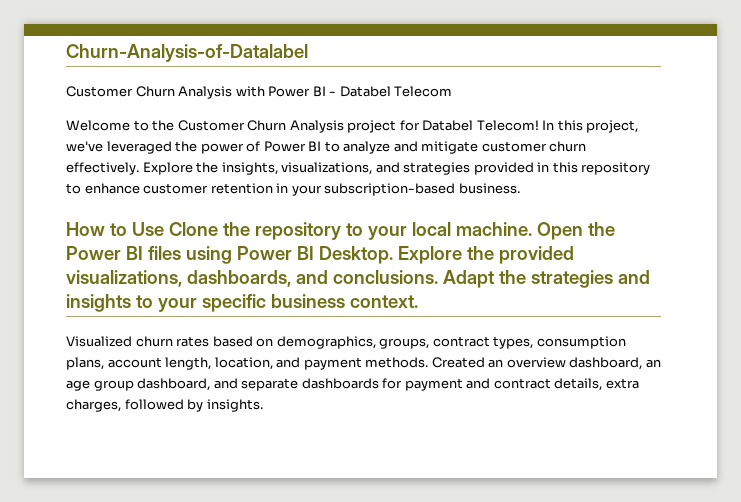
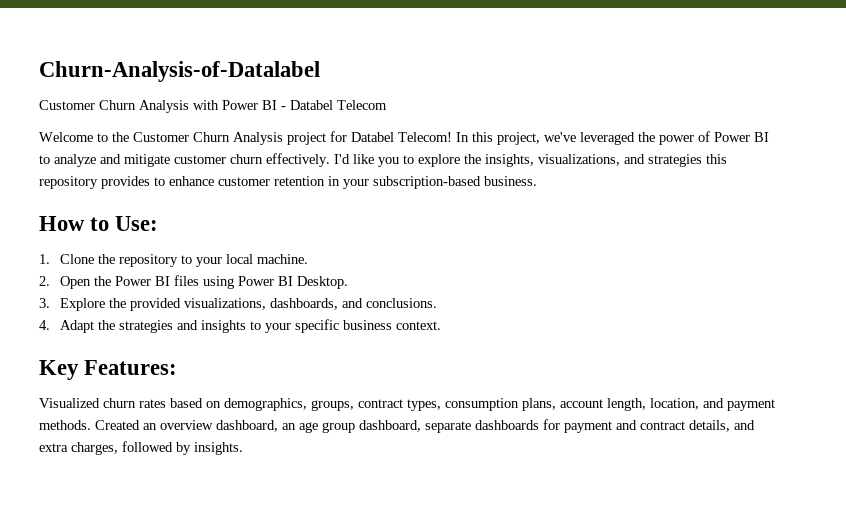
[142,162,193,175] Explore -> [334,154,460,167] I'd like you to explore
[473,162,550,175] provided in -> (702, 160) none
(651, 168) none -> [101,176,150,189] provides
[131,222,164,236] Use -> [115,216,159,231] [39,254,50,264] Use: // 1.
(532, 229) none -> [39,276,50,286] // 2.
(393, 255) none -> [39,298,50,308] // 3.
(438, 277) none -> [39,320,50,330] // 4.
(418, 301) none -> [39,360,178,380] // Key Features:
[213,378,238,389] and -> (421, 426) none
(603, 384) none -> [734,420,755,430] and

